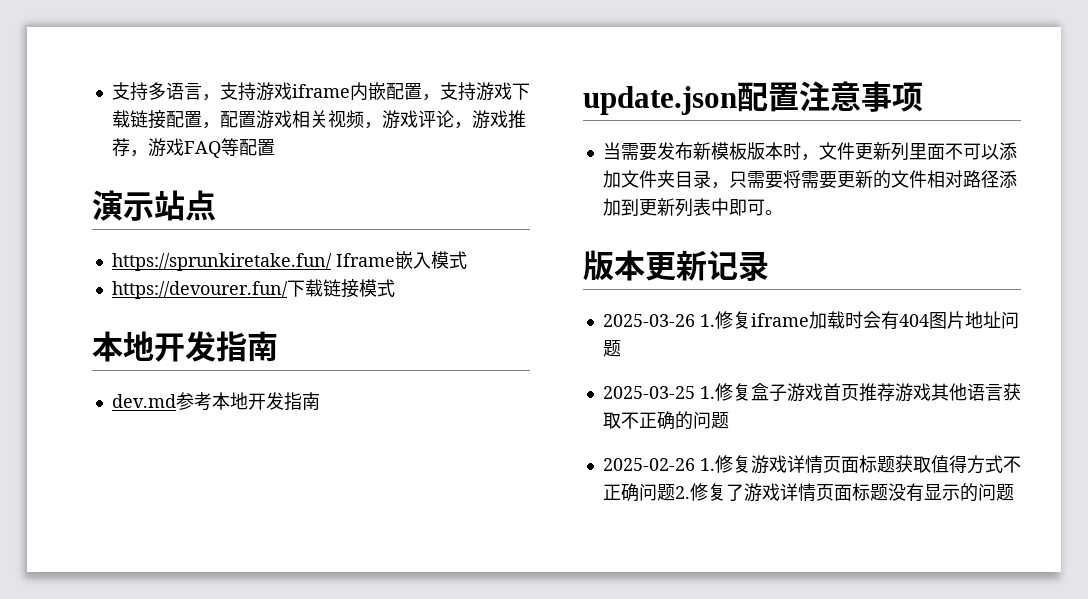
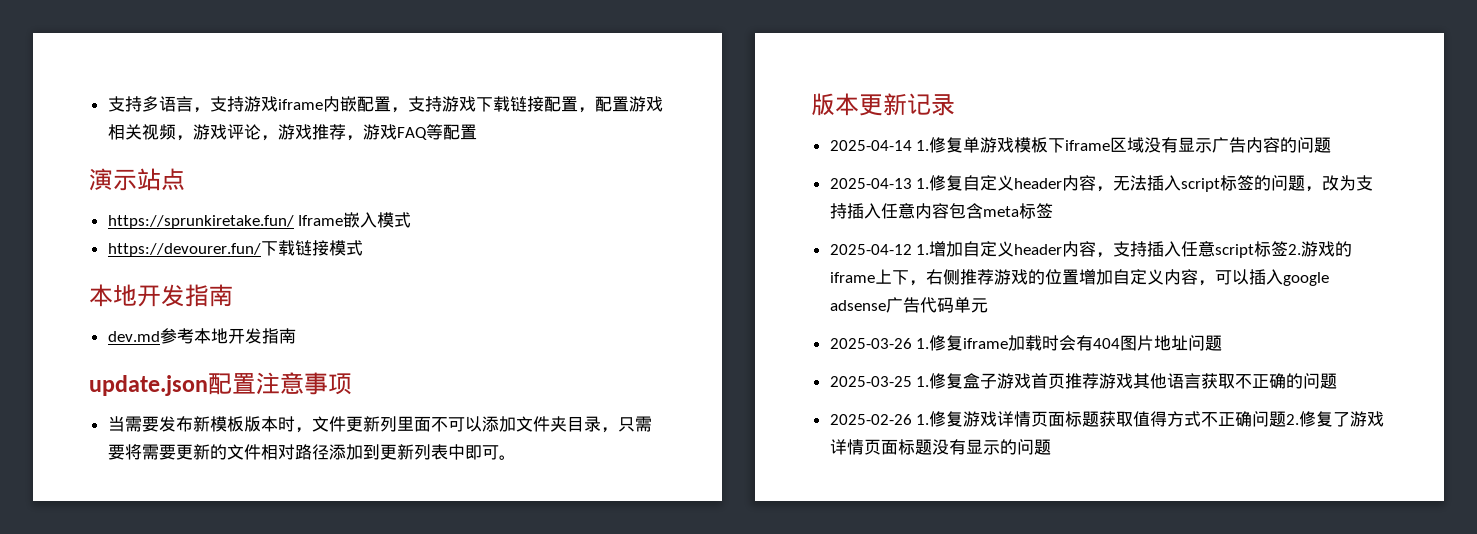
(769, 266) none -> [829,137,1332,153] [829,175,1374,192] [829,203,1053,219] [829,241,1353,258] [829,269,1329,286] [829,297,988,313] // 2025-04-14 1.修复单游戏模板下iframe区域没有显示广告内容的问题 // 2025-04-13 1.修复自定义header内容，无法插入script标签的问题，改为支持插入任意内容包含meta标签 // 2025-04-12 1.增加自定义header内容，支持插入任意script标签2.游戏的iframe上下，右侧推荐游戏的位置增加自定义内容，可以插入google adsense广告代码单元

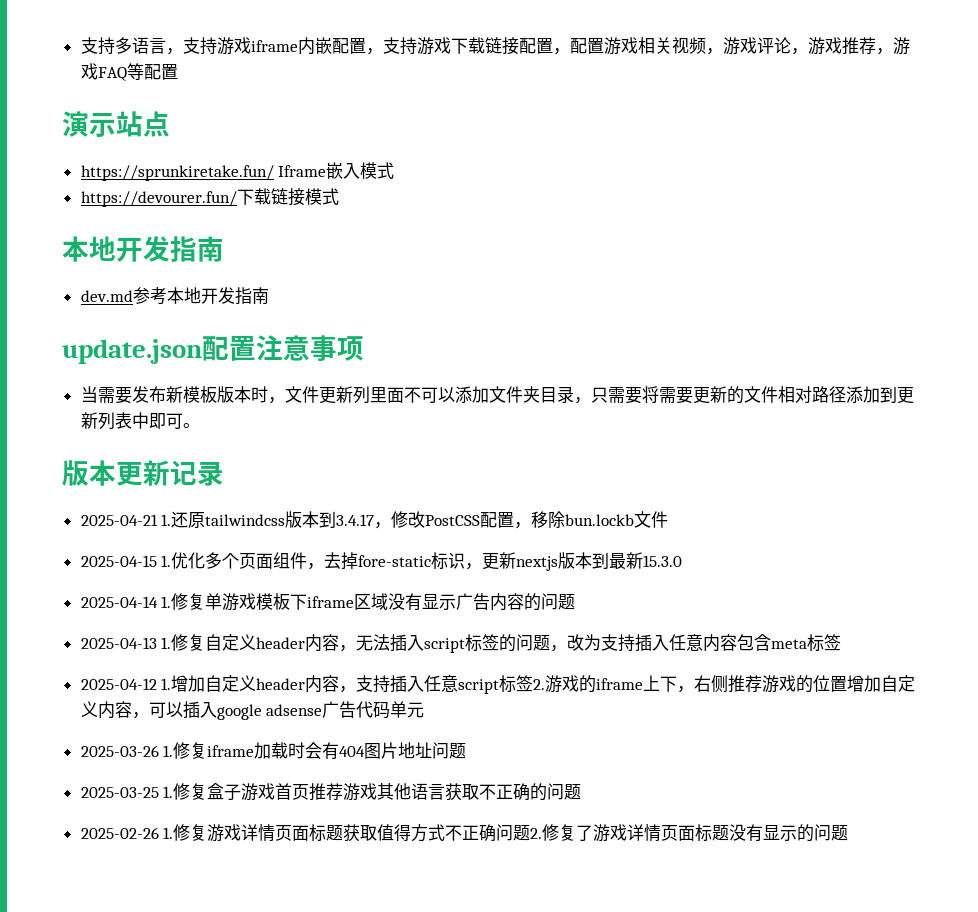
(955, 105) none -> [80,511,669,529] [80,552,683,571] // 2025-04-21 1.还原tailwindcss版本到3.4.17，修改PostCSS配置，移除bun.lockb文件 // 2025-04-15 1.优化多个页面组件，去掉fore-static标识，更新nextjs版本到最新15.3.0

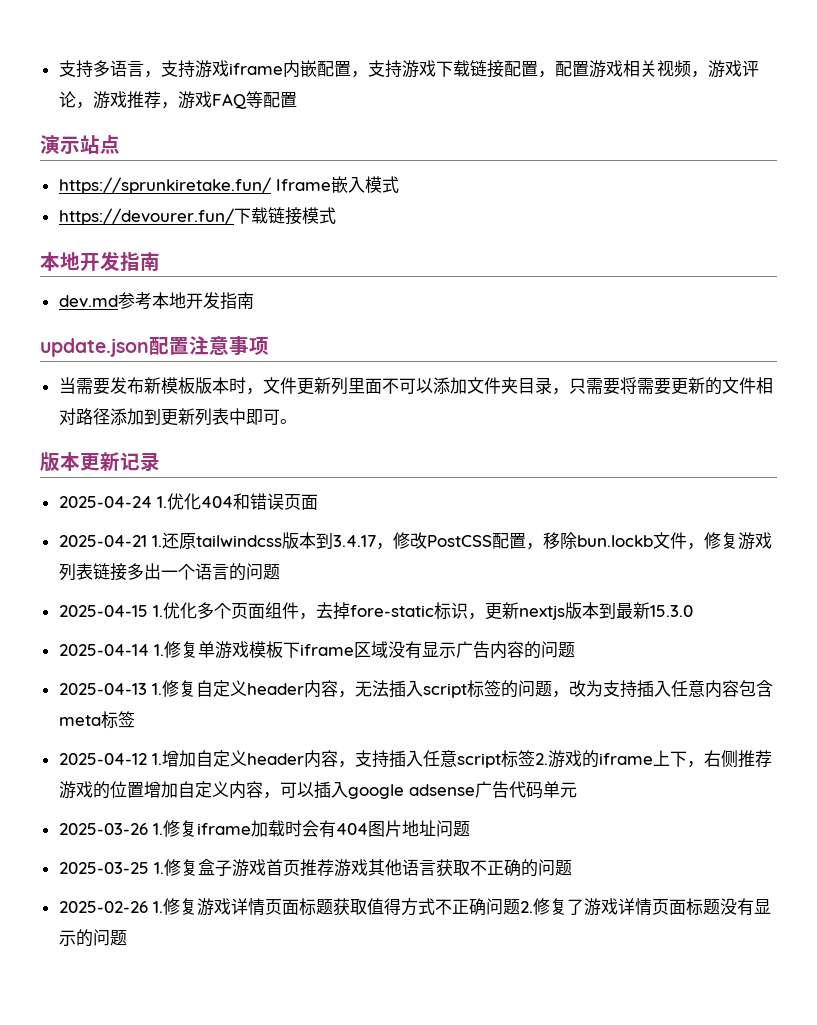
(224, 473) none -> [58,493,318,510] // 2025-04-24 1.优化404和错误页面
(669, 519) none -> [686,532,772,550] [58,563,280,581] ，修复游戏列表链接多出一个语言的问题

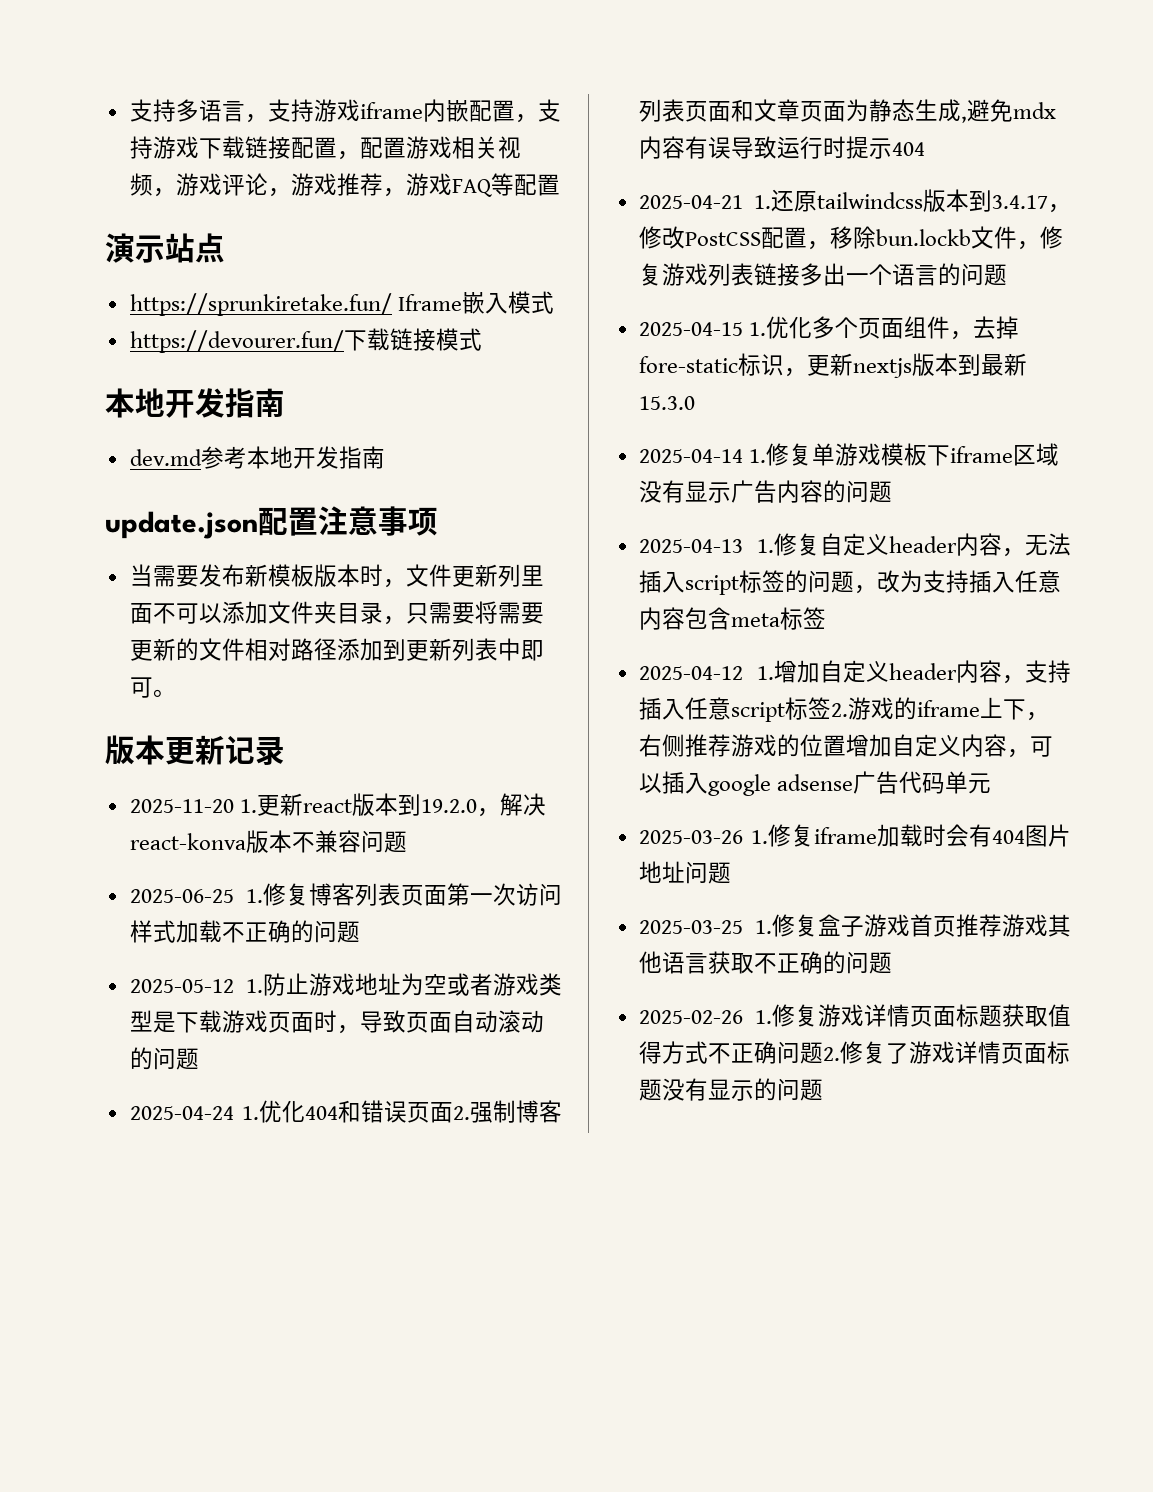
(160, 461) none -> [129,793,546,817] [129,830,407,853] [129,883,562,906] [129,920,360,943] [129,973,562,996] [129,1010,544,1034] [129,1047,199,1070] // 2025-11-20 1.更新react版本到19.2.0，解决react-konva版本不兼容问题 // 2025-06-25 1.修复博客列表页面第一次访问样式加载不正确的问题 // 2025-05-12 1.防止游戏地址为空或者游戏类型是下载游戏页面时，导致页面自动滚动的问题
(318, 502) none -> [453,1100,562,1123] [638,99,1056,123] [638,136,925,159] 2.强制博客列表页面和文章页面为静态生成,避免mdx内容有误导致运行时提示404

